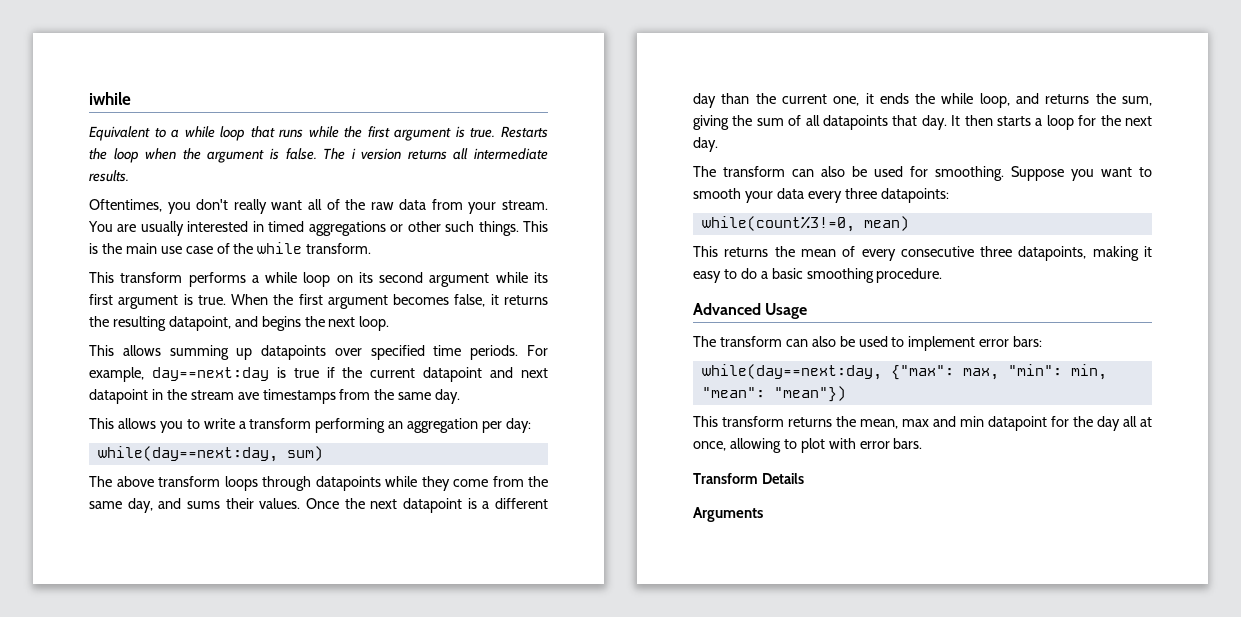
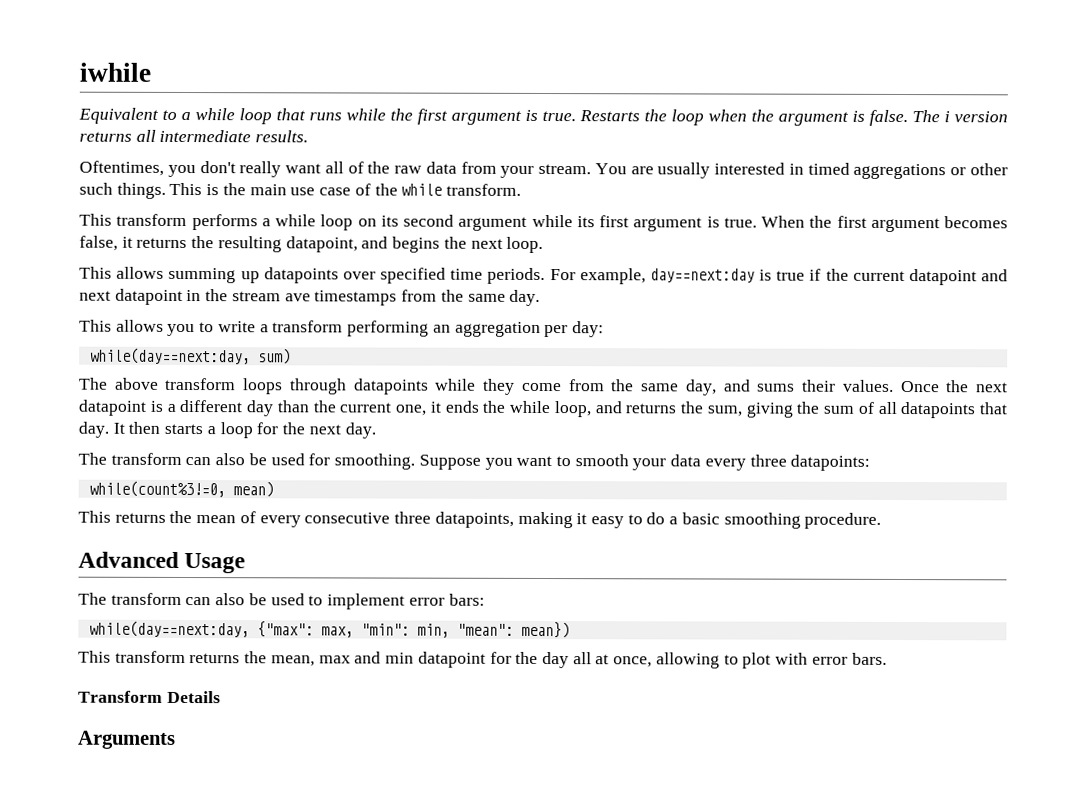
[773,386,846,402] "mean"}) -> [520,621,570,639] mean})

